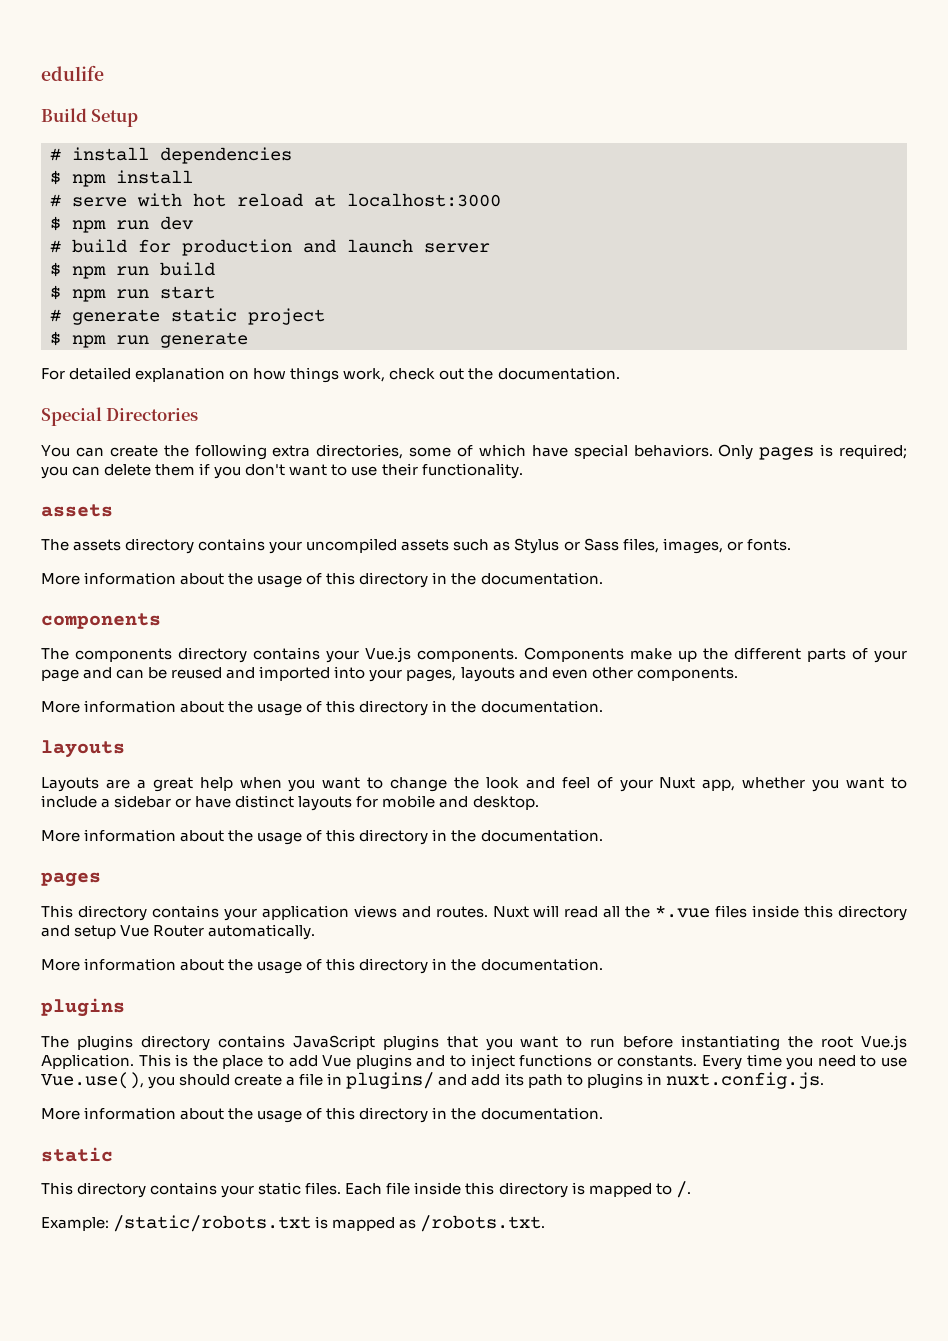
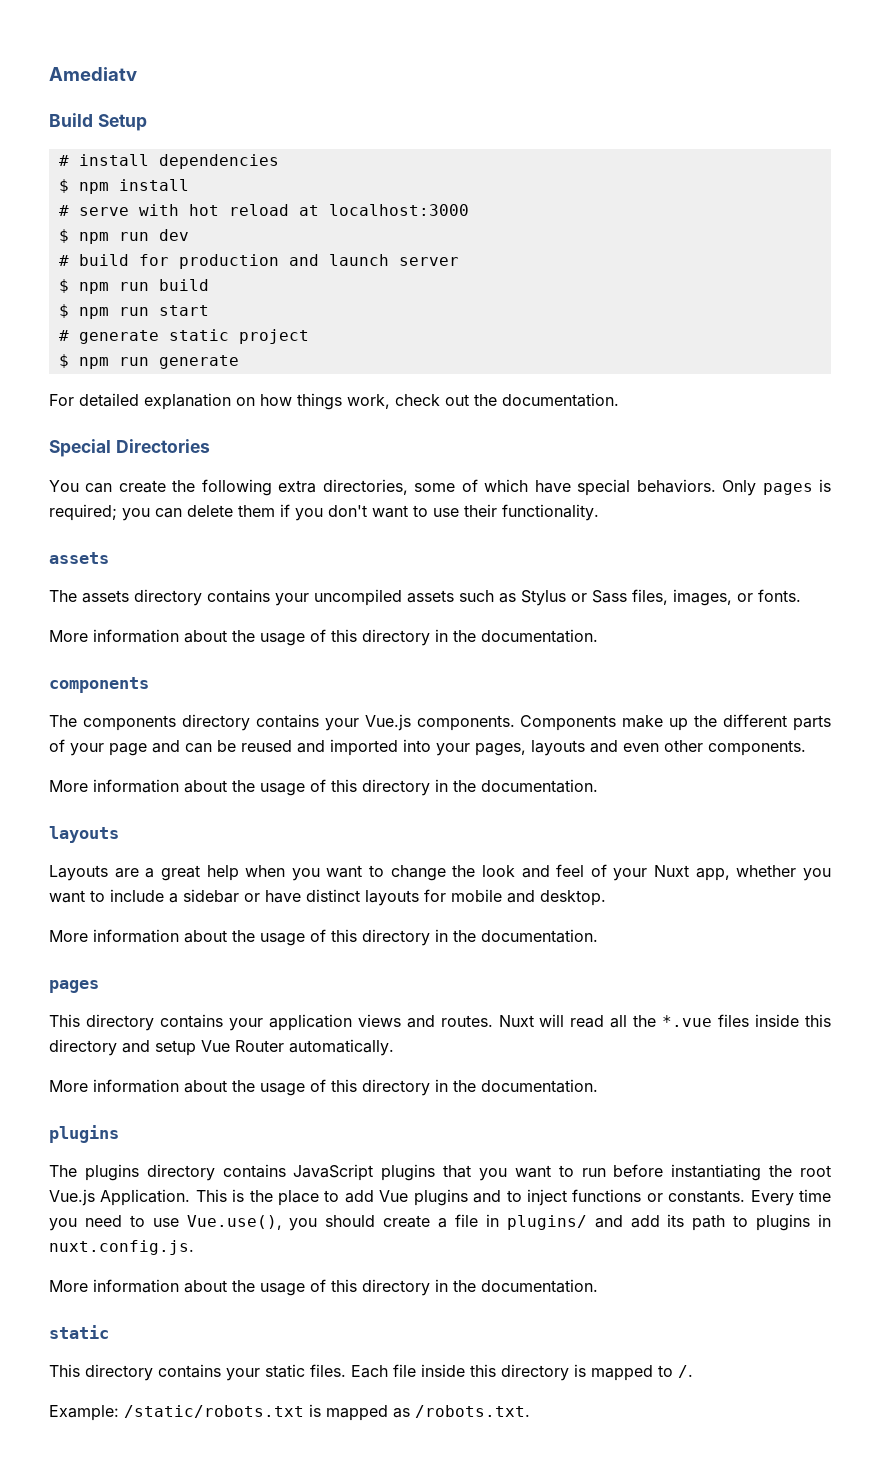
[41,65,104,81] edulife -> [49,67,137,81] Amediatv

